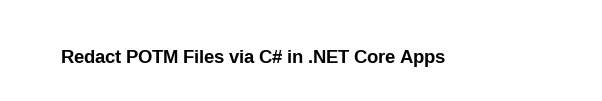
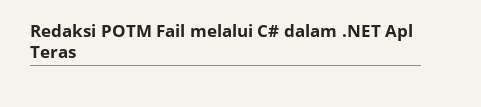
[61,50,445,67] Redact POTM Files via C# in .NET Core Apps -> [30,24,414,41] [30,46,76,58] Redaksi POTM Fail melalui C# dalam .NET Apl Teras

